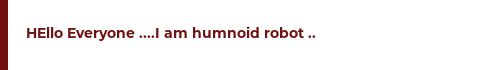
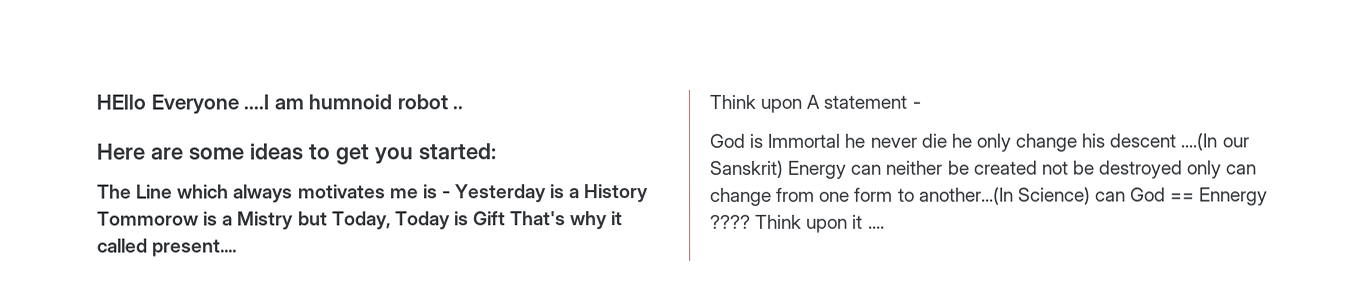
(316, 36) none -> [96,143,497,165] [97,184,650,203] [97,211,624,230] [97,238,238,257] [709,94,921,113] [709,132,1249,152] [710,159,1258,179] [710,186,1269,206] [710,214,885,233] // Here are some ideas to get you started: // The Line which always motivates me is - Yesterday is a History Tommorow is a Mistry but Today, Today is Gift That's why it called present.... // Think upon A statement - // God is Immortal he never die he only change his descent ....(In our Sanskrit) Energy can neither be created not be destroyed only can change from one form to another...(In Science) can God == Ennergy ???? Think upon it ....

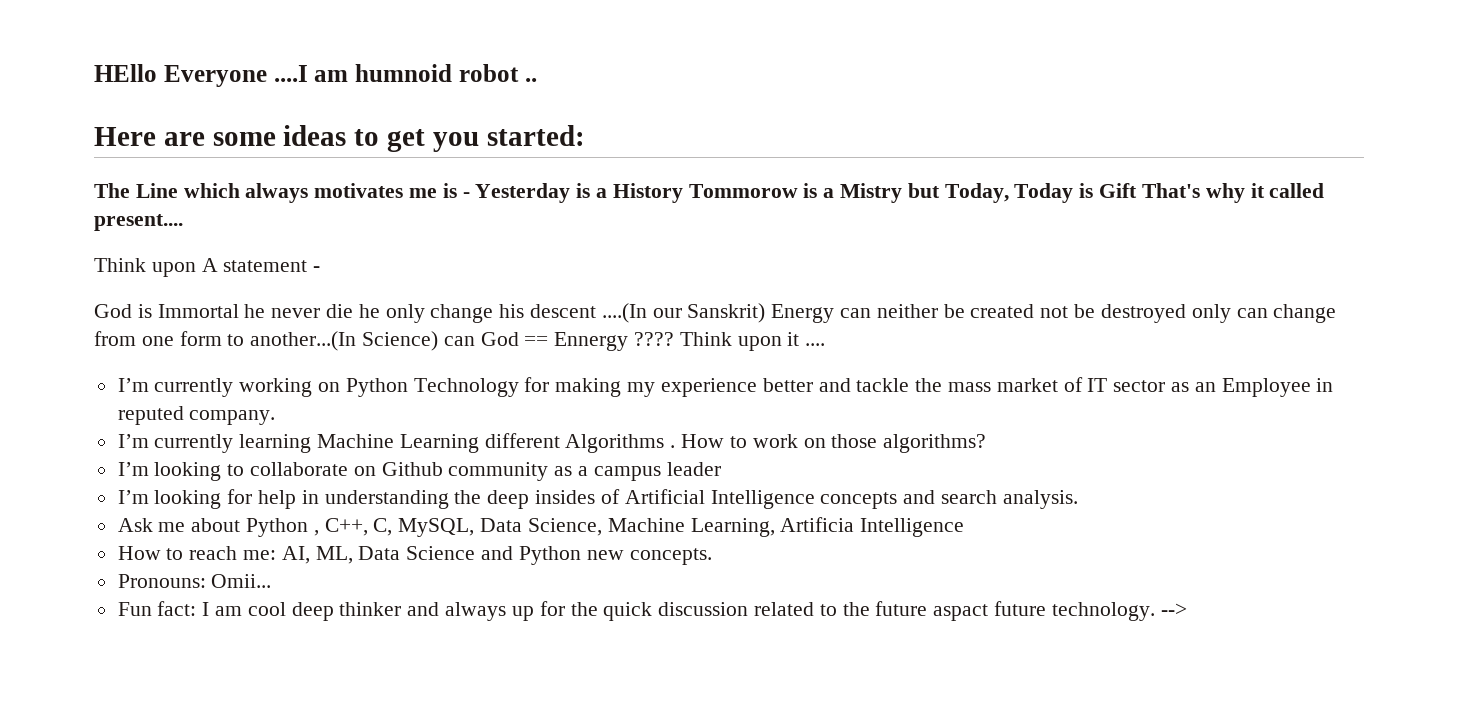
(885, 227) none -> [117,377,1334,397] [117,406,276,425] [117,433,987,453] [117,462,721,481] [117,489,1078,509] [117,517,965,537] [117,546,712,565] [117,574,272,588] [117,601,1187,621] // I’m currently working on Python Technology for making my experience better and tackle the mass market of IT sector as an Employee in reputed company. // I’m currently learning Machine Learning different Algorithms . How to work on those algorithms? // I’m looking to collaborate on Github community as a campus leader // I’m looking for help in understanding the deep insides of Artificial Intelligence concepts and search analysis. // Ask me about Python , C++, C, MySQL, Data Science, Machine Learning, Artificia Intelligence // How to reach me: AI, ML, Data Science and Python new concepts. // Pronouns: Omii... // Fun fact: I am cool deep thinker and always up for the quick discussion related to the future aspact future technology. -->

